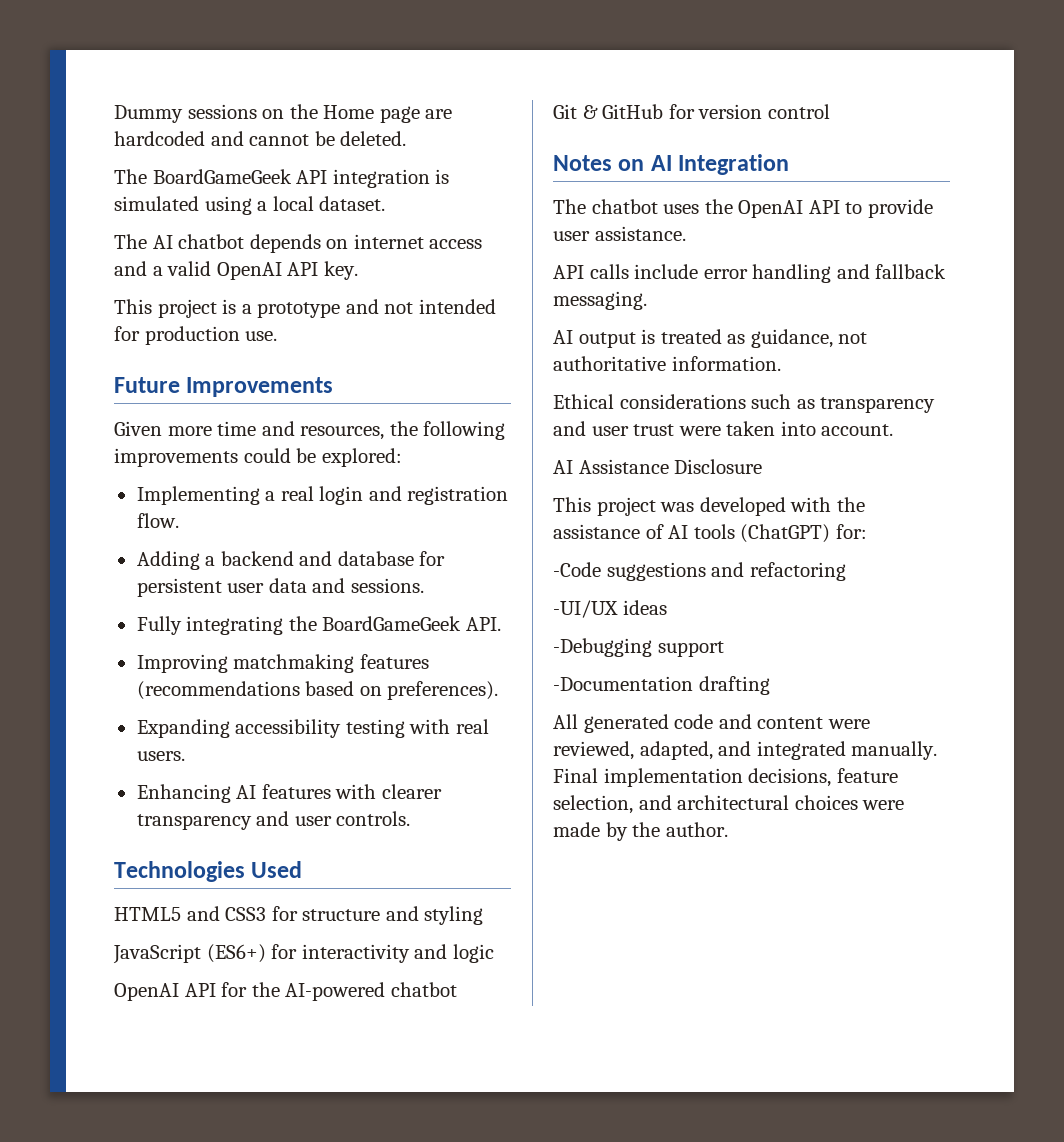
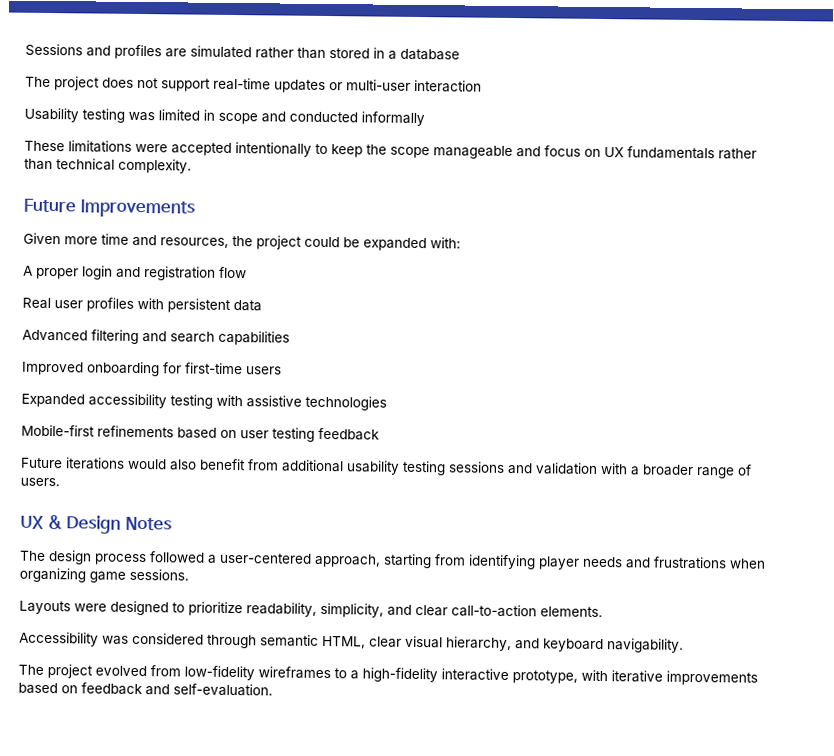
[114,104,453,123] [114,131,407,146] [114,169,450,188] [114,196,386,215] [114,234,483,253] [114,261,358,280] [114,299,496,318] [114,326,278,345] Dummy sessions on the Home page are hardcoded and cannot be deleted. // The BoardGameGeek API integration is simulated using a local dataset. // The AI chatbot depends on internet access and a valid OpenAI API key. // This project is a prototype and not intended for production use. -> [25,43,460,61] [25,76,482,93] [24,107,425,127] [24,140,757,160] [24,158,192,174] Sessions and profiles are simulated rather than stored in a database // The project does not support real-time updates or multi-user interaction // Usability testing was limited in scope and conducted informally // These limitations were accepted intentionally to keep the scope manageable and focus on UX fundamentals rather than technical complexity.
[423,421,506,440] [114,448,402,467] [136,486,509,505] [136,513,179,528] [136,551,446,570] [136,578,424,597] [136,616,501,635] [136,654,429,673] [136,681,499,700] [136,719,489,738] [136,751,185,761] [136,784,442,803] [136,811,411,830] [114,861,303,882] [114,906,484,925] [113,944,494,964] [114,982,457,1001] [553,104,830,119] [553,154,790,175] [553,199,933,218] [553,226,686,241] [553,264,947,283] [553,291,647,310] [553,329,868,348] [553,356,781,371] [553,394,936,413] [553,421,894,436] [553,459,763,474] [553,497,865,516] [553,524,867,543] [553,562,846,581] [553,600,667,618] [553,638,724,657] [553,676,770,695] [553,714,870,733] [553,741,938,760] [553,768,898,787] [553,795,905,814] [553,822,728,841] following improvements could be explored: // Implementing a real login and registration flow. // Adding a backend and database for persistent user data and sessions. // Fully integrating the BoardGameGeek API. // Improving matchmaking features (recommendations based on preferences). // Expanding accessibility testing with real users. // Enhancing AI features with clearer transparency and user controls. // Technologies Used // HTML5 and CSS3 for structure and styling // JavaScript (ES6+) for interactivity and logic // OpenAI API for the AI-powered chatbot // Git & GitHub for version control // Notes on AI Integration // The chatbot uses the OpenAI API to provide user assistance. // API calls include error handling and fallback messaging. // AI output is treated as guidance, not authoritative information. // Ethical considerations such as transparency and user trust were taken into account. // AI Assistance Disclosure // This project was developed with the assistance of AI tools (ChatGPT) for: // -Code suggestions and refactoring // -UI/UX ideas // -Debugging support // -Documentation drafting // All generated code and content were reviewed, adapted, and integrated manually. Final implementation decisions, feature selection, and architectural choices were made by the author. -> [256,235,461,252] [23,265,247,281] [22,297,262,313] [22,329,290,346] [22,361,282,377] [21,393,387,411] [21,424,380,442] [21,457,752,479] [20,477,60,487] [20,514,172,534] [19,550,766,570] [19,567,189,583] [19,600,603,618] [19,631,684,653] [18,664,758,686] [18,682,273,697] project could be expanded with: // A proper login and registration flow // Real user profiles with persistent data // Advanced filtering and search capabilities // Improved onboarding for first-time users // Expanded accessibility testing with assistive technologies // Mobile-first refinements based on user testing feedback // Future iterations would also benefit from additional usability testing sessions and validation with a broader range of users. // UX & Design Notes // The design process followed a user-centered approach, starting from identifying player needs and frustrations when organizing game sessions. // Layouts were designed to prioritize readability, simplicity, and clear call-to-action elements. // Accessibility was considered through semantic HTML, clear visual hierarchy, and keyboard navigability. // The project evolved from low-fidelity wireframes to a high-fidelity interactive prototype, with iterative improvements based on feedback and self-evaluation.

